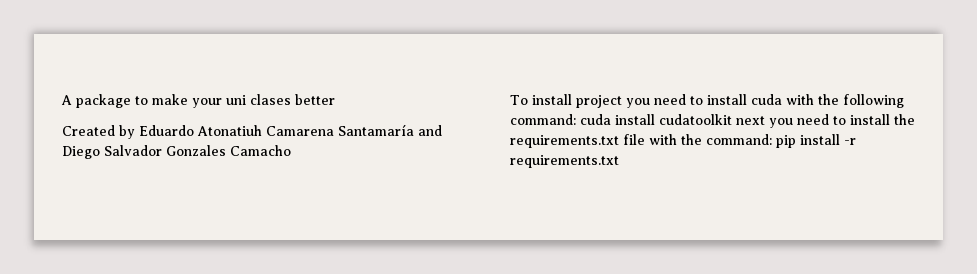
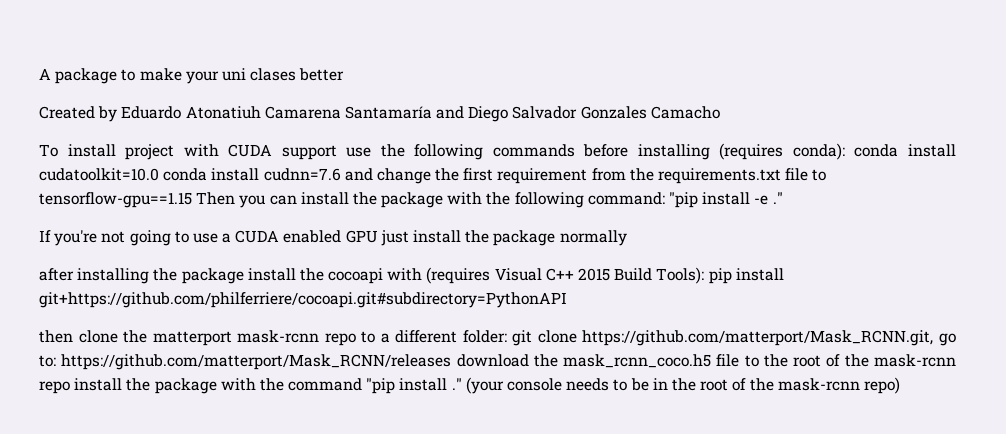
[625,94,904,108] [510,114,915,128] [510,134,856,148] [510,155,619,168] you need to install cuda with the following command: cuda install cudatoolkit next you need to install the requirements.txt file with the command: pip install -r requirements.txt -> [183,143,956,160] [39,168,827,184] [39,192,783,208] [39,230,627,246] [39,267,784,284] [39,292,567,308] [39,330,957,346] [39,354,956,370] [39,377,900,394] with CUDA support use the following commands before installing (requires conda): conda install cudatoolkit=10.0 conda install cudnn=7.6 and change the first requirement from the requirements.txt file to tensorflow-gpu==1.15 Then you can install the package with the following command: "pip install -e ." // If you're not going to use a CUDA enabled GPU just install the package normally // after installing the package install the cocoapi with (requires Visual C++ 2015 Build Tools): pip install git+https://github.com/philferriere/cocoapi.git#subdirectory=PythonAPI // then clone the matterport mask-rcnn repo to a different folder: git clone https://github.com/matterport/Mask_RCNN.git, go to: https://github.com/matterport/Mask_RCNN/releases download the mask_rcnn_coco.h5 file to the root of the mask-rcnn repo install the package with the command "pip install ." (your console needs to be in the root of the mask-rcnn repo)

